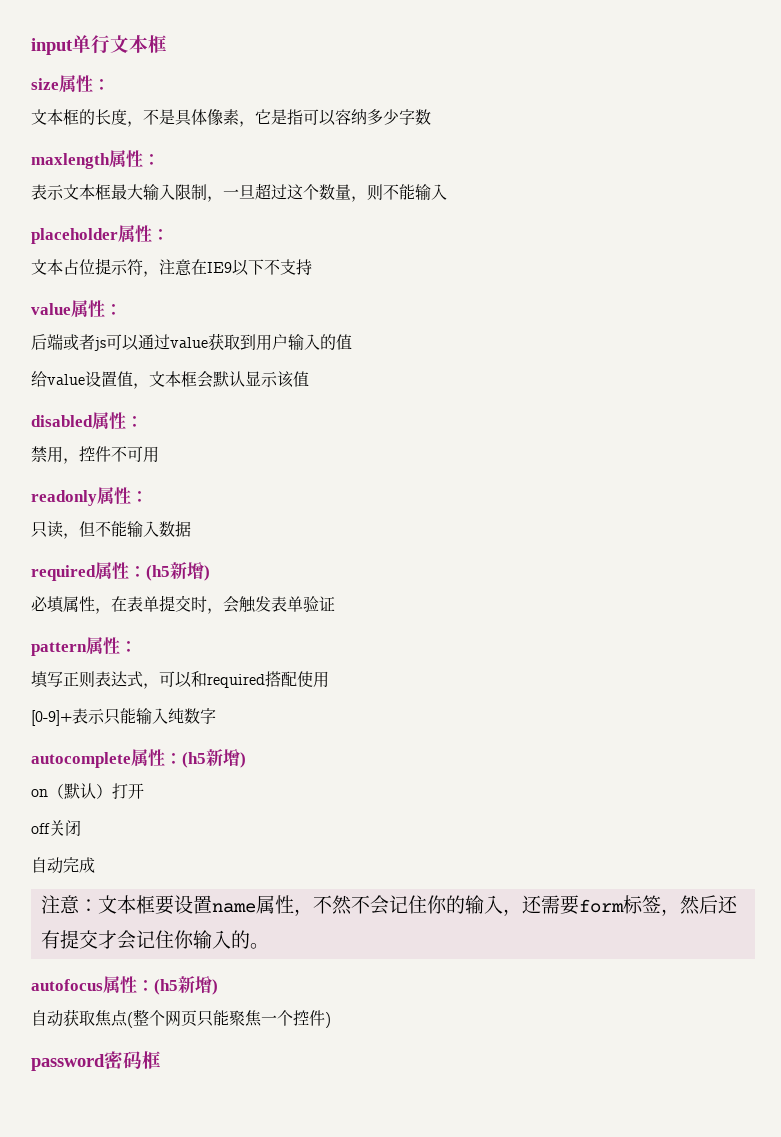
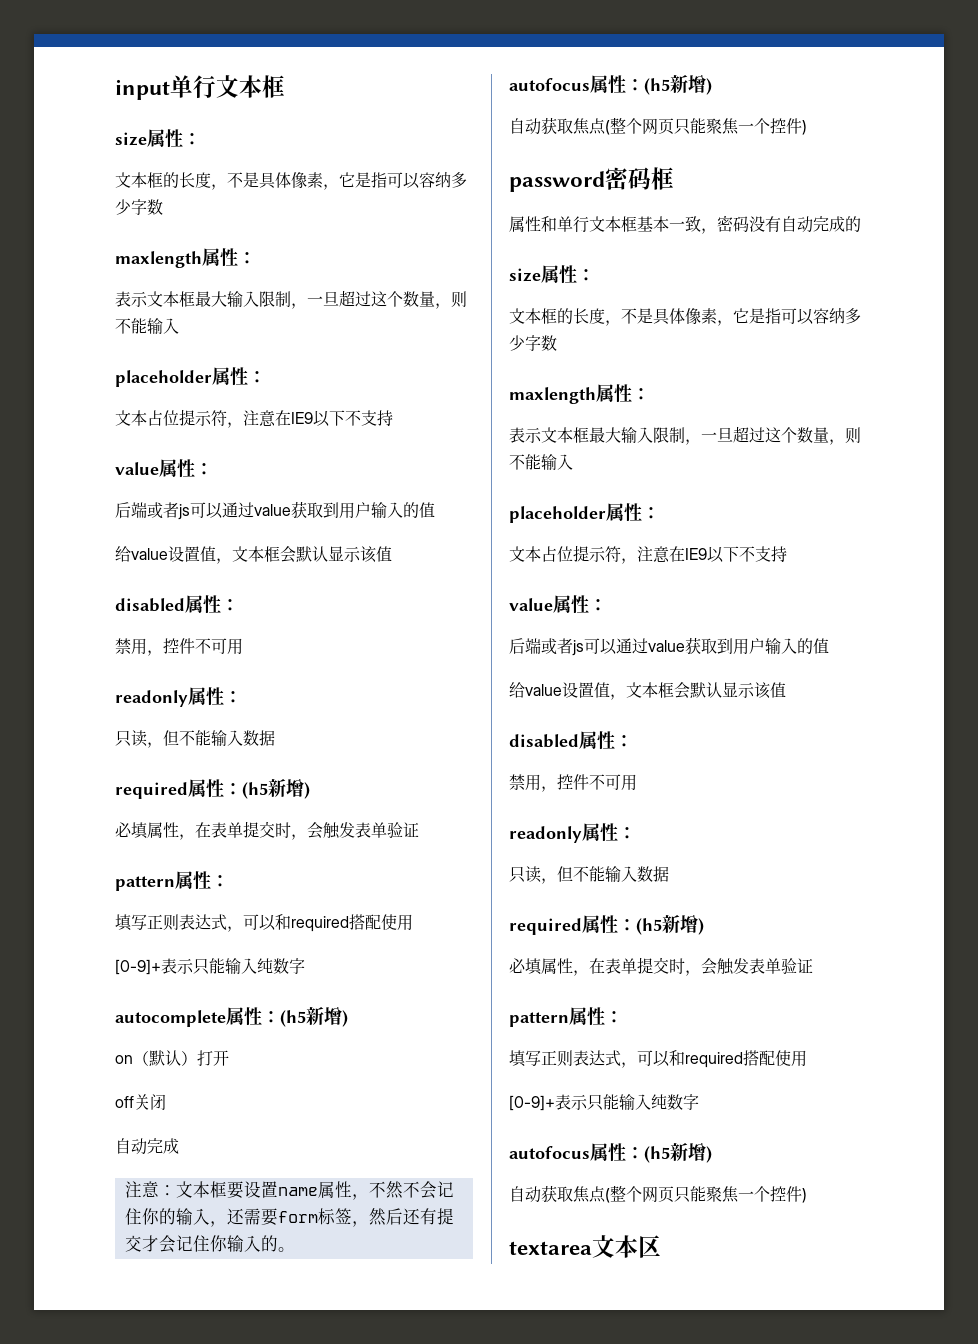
(161, 1060) none -> [509,215,861,234] [509,265,595,284] [509,307,861,326] [509,335,557,351] [509,384,650,404] [509,426,861,445] [509,454,573,470] [509,503,660,523] [509,545,787,564] [509,595,607,614] [509,637,829,656] [509,682,786,700] [509,731,633,750] [509,774,637,792] [509,823,636,843] [509,866,669,884] [509,915,704,935] [509,957,813,976] [509,1007,623,1027] [509,1050,807,1068] [509,1094,699,1111] [509,1143,712,1163] [509,1185,807,1203] [509,1235,661,1258] // 属性和单行文本框基本一致，密码没有自动完成的 // size属性： // 文本框的长度，不是具体像素，它是指可以容纳多少字数 // maxlength属性： // 表示文本框最大输入限制，一旦超过这个数量，则不能输入 // placeholder属性： // 文本占位提示符，注意在IE9以下不支持 // value属性： // 后端或者js可以通过value获取到用户输入的值 // 给value设置值，文本框会默认显示该值 // disabled属性： // 禁用，控件不可用 // readonly属性： // 只读，但不能输入数据 // required属性：(h5新增) // 必填属性，在表单提交时，会触发表单验证 // pattern属性： // 填写正则表达式，可以和required搭配使用 // [0-9]+表示只能输入纯数字 // autofocus属性：(h5新增) // 自动获取焦点(整个网页只能聚焦一个控件) // textarea文本区

